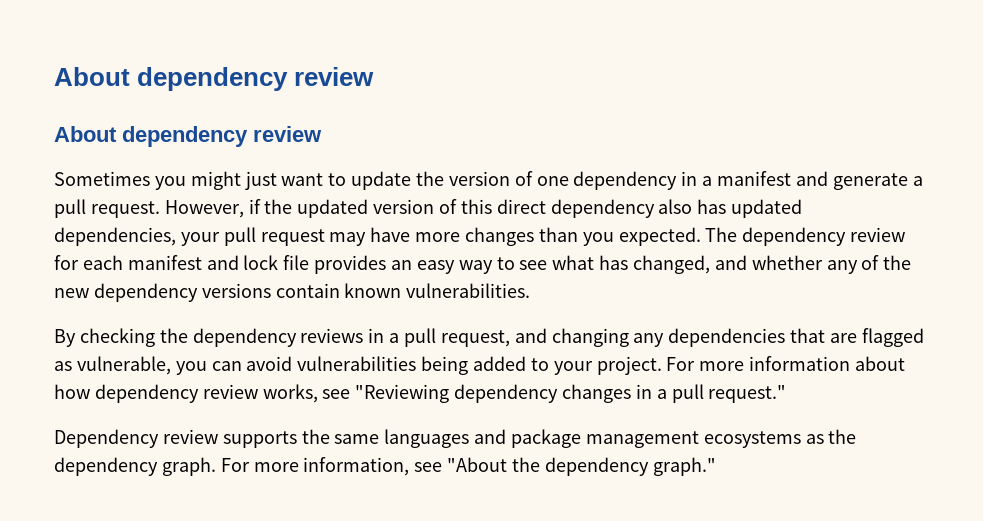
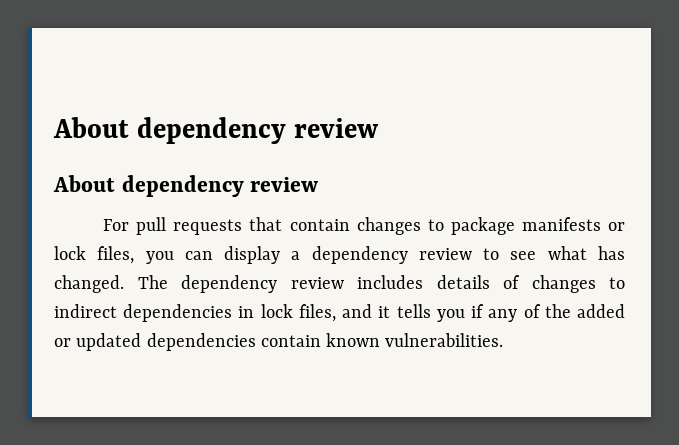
[54,171,923,190] [54,199,803,218] [54,227,906,246] [54,255,912,274] [54,283,531,302] [54,328,924,347] [54,356,906,375] [54,384,787,403] [54,429,857,448] [54,457,716,476] Sometimes you might just want to update the version of one dependency in a manifest and generate a pull request. However, if the updated version of this direct dependency also has updated dependencies, your pull request may have more changes than you expected. The dependency review for each manifest and lock file provides an easy way to see what has changed, and whether any of the new dependency versions contain known vulnerabilities. // By checking the dependency reviews in a pull request, and changing any dependencies that are flagged as vulnerable, you can avoid vulnerabilities being added to your project. For more information about how dependency review works, see "Reviewing dependency changes in a pull request." // Dependency review supports the same languages and package management ecosystems as the dependency graph. For more information, see "About the dependency graph." -> [103,217,626,235] [54,246,625,264] [54,275,625,293] [54,304,625,322] [54,333,504,351] For pull requests that contain changes to package manifests or lock files, you can display a dependency review to see what has changed. The dependency review includes details of changes to indirect dependencies in lock files, and it tells you if any of the added or updated dependencies contain known vulnerabilities.

